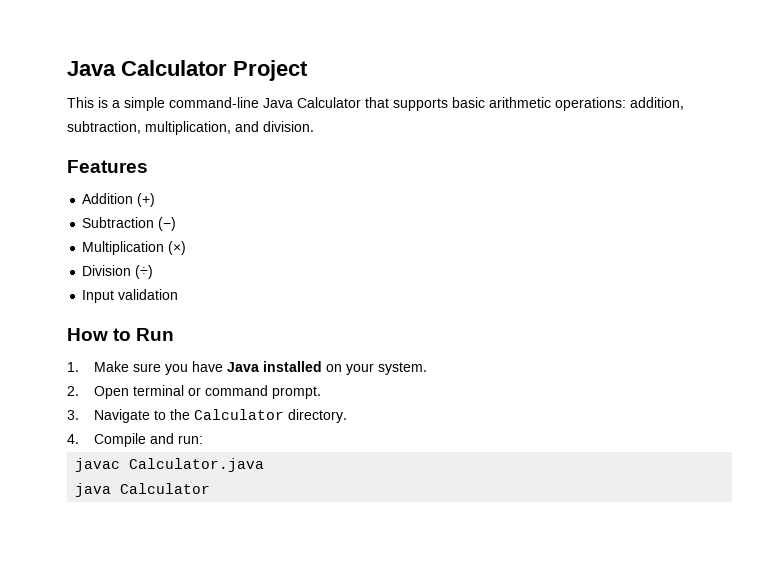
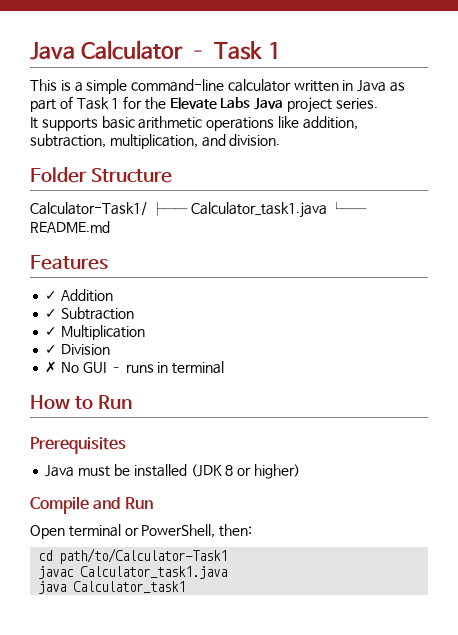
[67,60,308,81] Java Calculator Project -> [30,40,281,60] Java Calculator – Task 1
[263,97,389,108] Java Calculator that -> [227,79,406,92] [30,96,378,113] [30,117,38,129] calculator written in Java as part of Task 1 for the Elevate Labs Java project series. // It
[555,97,626,111] operations: -> [206,116,299,131] operations like
(314, 126) none -> [30,167,173,183] [30,201,368,218] [30,221,110,233] // Folder Structure // Calculator-Task1/ ├── Calculator_task1.java └── README.md
(148, 166) none -> [45,291,58,300] ✓
[137,193,156,207] (+) // -> [45,309,58,318] // ✓
[158,217,177,231] (−) // -> [45,327,58,336] // ✓
[168,241,187,255] (×) // -> [45,345,58,354] // ✓
[135,265,154,279] [82,289,179,303] [67,328,175,341] [67,361,428,375] [67,385,322,399] [67,409,348,423] [67,433,204,447] (÷) // Input validation // How to Run // 1. Make sure you have Java installed on your system. // 2. Open terminal or command prompt. // 3. Navigate to the Calculator directory. // 4. Compile and run: -> [45,361,225,374] [30,395,133,409] [30,437,126,454] [45,464,300,479] [30,496,153,514] [30,524,253,539] [38,548,228,564] // ✗ No GUI – runs in terminal // How to Run // Prerequisites // Java must be installed (JDK 8 or higher) // Compile and Run // Open terminal or PowerShell, then: // cd path/to/Calculator-Task1
[129,458,265,472] Calculator.java -> [80,566,228,579] Calculator_task1.java
[120,483,211,494] Calculator -> [73,581,186,593] Calculator_task1

